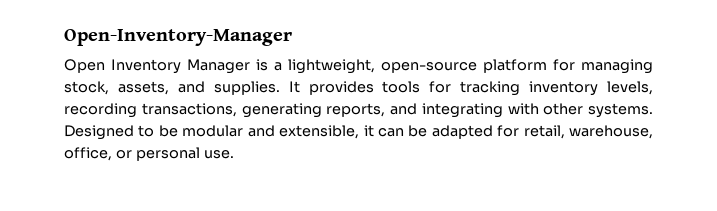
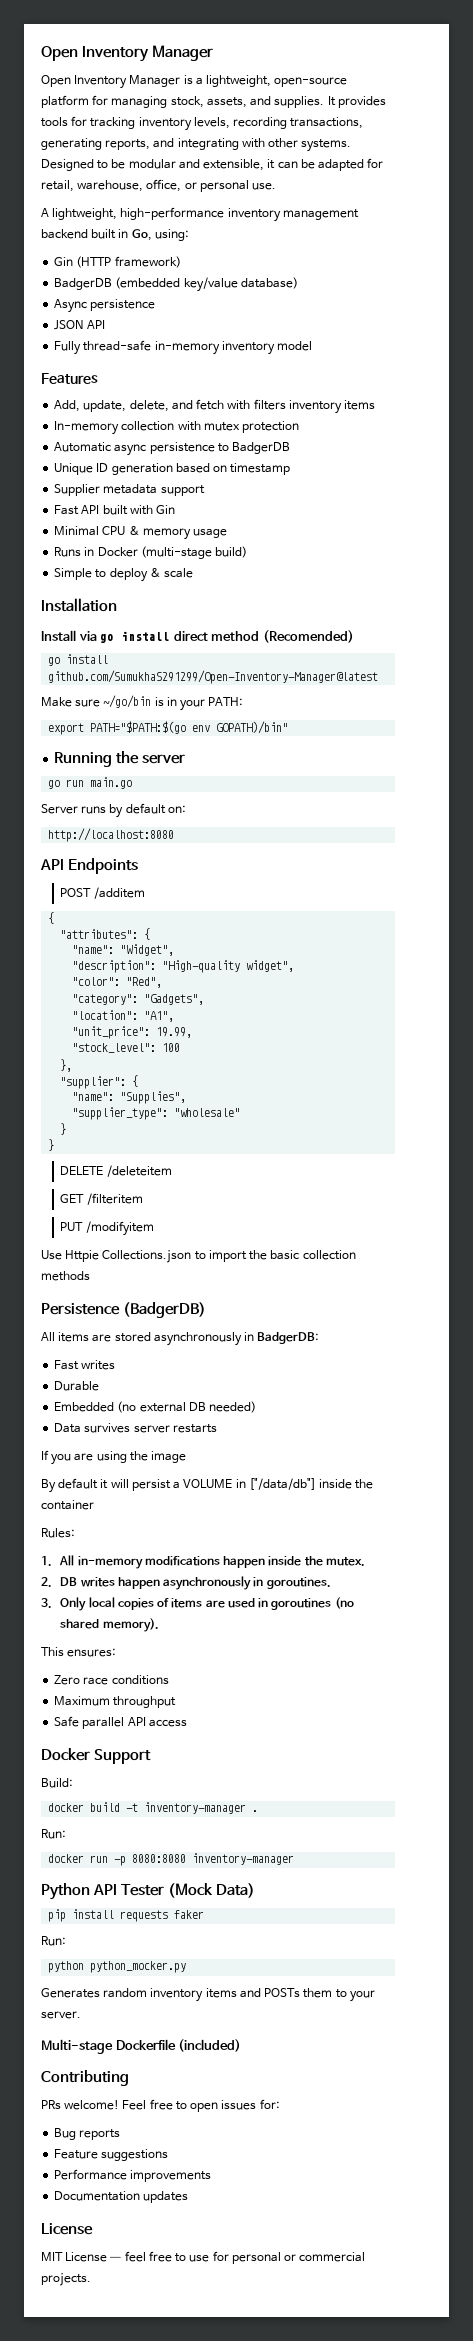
[64,29,292,46] Open-Inventory-Manager -> [41,45,214,62] Open Inventory Manager
(234, 154) none -> [41,207,359,222] [41,229,189,241] [54,256,181,268] [54,277,298,292] [54,299,156,313] [54,320,106,330] [54,340,313,355] [41,373,98,384] [54,399,376,414] [54,421,300,435] [54,442,291,456] [54,463,291,475] [54,484,205,496] [54,505,176,515] [54,526,228,540] [54,546,248,559] [54,568,194,582] [41,598,117,612] [41,630,354,643] [48,654,109,666] [48,670,379,684] [41,695,244,711] [48,721,289,735] [54,751,186,767] [48,777,133,789] [41,803,186,818] [48,828,175,842] [40,858,139,874] [60,887,145,899] [48,912,55,924] [60,928,151,940] [72,944,175,956] [72,960,295,973] [72,977,163,988] [72,994,205,1005] [72,1010,175,1022] [72,1026,193,1039] [72,1043,181,1053] [60,1059,73,1072] [60,1075,139,1089] [72,1091,187,1104] [72,1107,241,1120] [60,1123,67,1135] [48,1139,55,1151] [60,1165,172,1177] [60,1193,143,1205] [60,1221,154,1236] [41,1250,356,1263] [41,1271,90,1281] [41,1302,207,1318] [41,1332,320,1346] [54,1360,116,1370] [54,1381,100,1391] [54,1401,257,1413] [54,1423,217,1433] [41,1450,187,1465] [41,1478,374,1493] [41,1500,94,1510] [41,1528,75,1538] [41,1555,365,1569] [41,1576,331,1590] [41,1597,354,1611] [60,1618,159,1632] [41,1647,117,1657] [54,1675,169,1685] [54,1696,177,1708] [54,1716,187,1729] [41,1748,152,1764] [41,1778,73,1788] [48,1802,259,1814] [41,1829,66,1839] [48,1853,295,1866] [41,1883,256,1900] [48,1909,205,1922] [41,1936,66,1946] [48,1961,187,1973] [41,1988,375,2002] [41,2011,81,2019] [41,2039,242,2054] [41,2070,129,2086] [41,2099,280,2112] [54,2128,121,2140] [54,2149,169,2161] [54,2169,212,2182] [54,2191,189,2203] [41,2223,93,2235] [41,2251,366,2264] [41,2273,91,2286] // A lightweight, high-performance inventory management backend built in Go, using: // Gin (HTTP framework) // BadgerDB (embedded key/value database) // Async persistence // JSON API // Fully thread-safe in-memory inventory model // Features // Add, update, delete, and fetch with filters inventory items // In-memory collection with mutex protection // Automatic async persistence to BadgerDB // Unique ID generation based on timestamp // Supplier metadata support // Fast API built with Gin // Minimal CPU & memory usage // Runs in Docker (multi-stage build) // Simple to deploy & scale // Installation // Install via go install direct method (Recomended) // go install github.com/SumukhaS291299/Open-Inventory-Manager@latest // Make sure ~/go/bin is in your PATH: // export PATH="$PATH:$(go env GOPATH)/bin" // Running the server // go run main.go // Server runs by default on: // http://localhost:8080 // API Endpoints // POST /additem // { // "attributes": { // "name": "Widget", // "description": "High-quality widget", // "color": "Red", // "category": "Gadgets", // "location": "A1", // "unit_price": 19.99, // "stock_level": 100 // }, // "supplier": { // "name": "Supplies", // "supplier_type": "wholesale" // } // } // DELETE /deleteitem // GET /filteritem // PUT /modifyitem // Use Httpie Collections.json to import the basic collection methods // Persistence (BadgerDB) // All items are stored asynchronously in BadgerDB: // Fast writes // Durable // Embedded (no external DB needed) // Data survives server restarts // If you are using the image // By default it will persist a VOLUME in ["/data/db"] inside the container // Rules: // 1. All in-memory modifications happen inside the mutex. // 2. DB writes happen asynchronously in goroutines. // 3. Only local copies of items are used in goroutines (no shared memory). // This ensures: // Zero race conditions // Maximum throughput // Safe parallel API access // Docker Support // Build: // docker build -t inventory-manager . // Run: // docker run -p 8080:8080 inventory-manager // Python API Tester (Mock Data) // pip install requests faker // Run: // python python_mocker.py // Generates random inventory items and POSTs them to your server. // Multi-stage Dockerfile (included) // Contributing // PRs welcome! Feel free to open issues for: // Bug reports // Feature suggestions // Performance improvements // Documentation updates // License // MIT License — feel free to use for personal or commercial projects.

